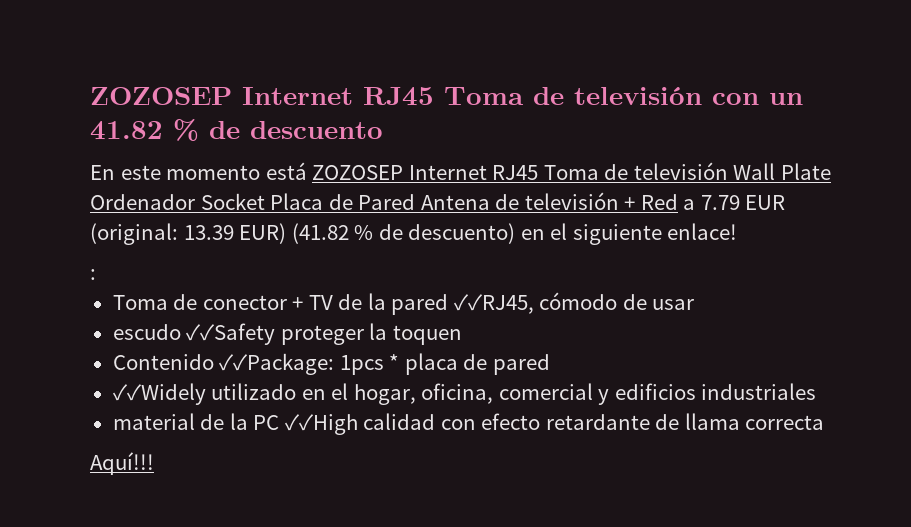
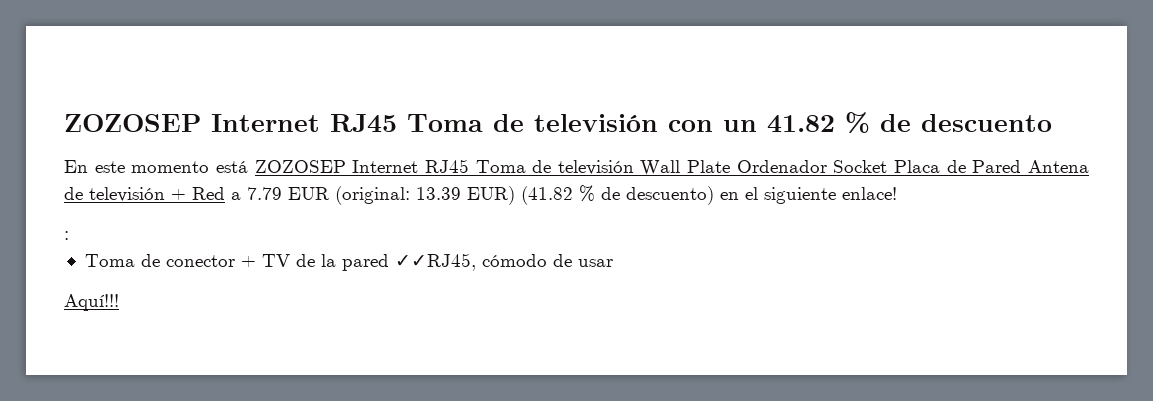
[112,323,462,345] [112,353,550,375] [112,383,817,405] [112,413,825,435] // escudo ✓✓Safety proteger la toquen // Contenido ✓✓Package: 1pcs * placa de pared // ✓✓Widely utilizado en el hogar, oficina, comercial y edificios industriales // material de la PC ✓✓High calidad con efecto retardante de llama correcta -> (613, 263) none

